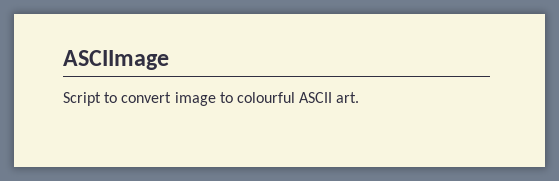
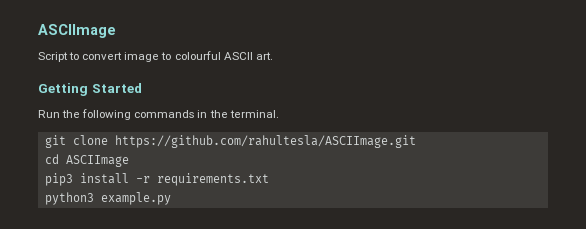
(360, 97) none -> [38,83,142,96] [38,109,279,120] [44,135,416,148] [44,154,129,167] [44,173,269,186] [44,192,171,205] // Getting Started // Run the following commands in the terminal. // git clone https://github.com/rahultesla/ASCIImage.git // cd ASCIImage // pip3 install -r requirements.txt // python3 example.py

